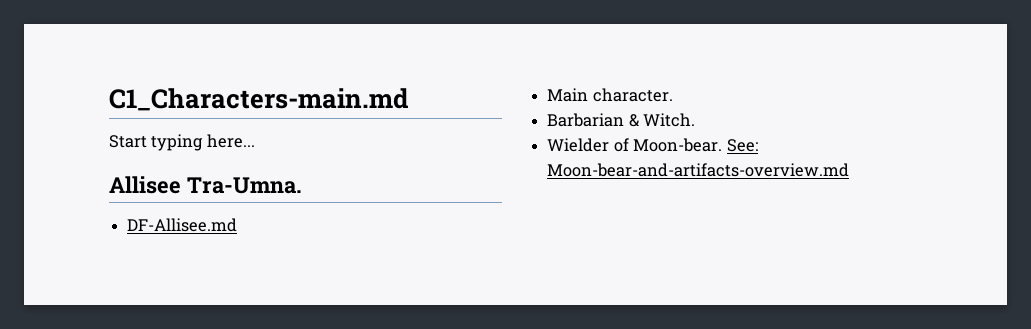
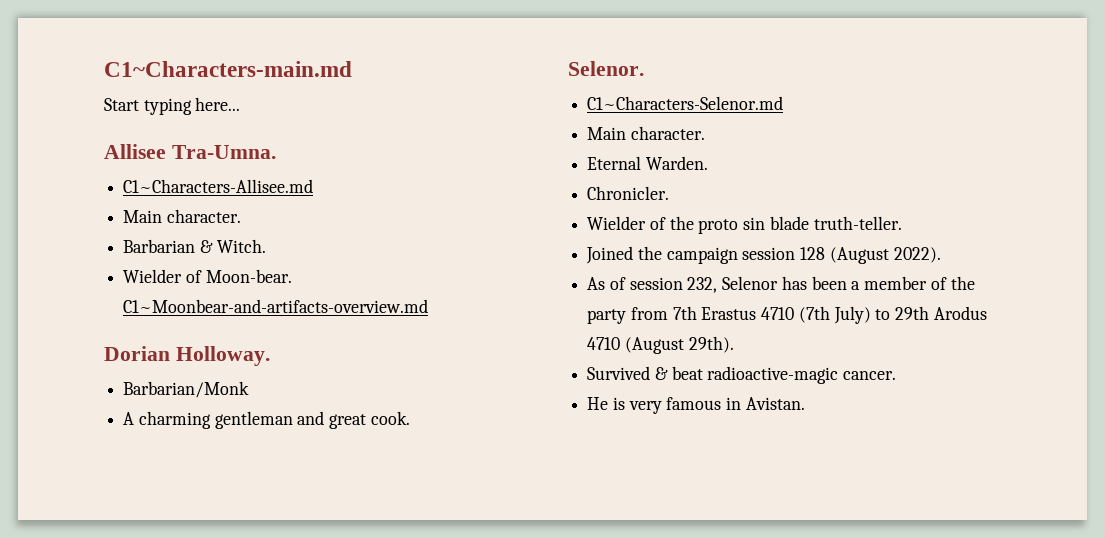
[109,88,408,111] C1_Characters-main.md -> [104,61,352,77] C1~Characters-main.md
[127,218,238,232] DF-Allisee.md -> [123,179,314,193] C1~Characters-Allisee.md
[726,139,758,152] [547,163,850,177] See: Moon-bear-and-artifacts-overview.md -> [123,299,429,313] [104,346,270,366] [123,381,250,398] [123,411,410,429] [568,61,644,76] [587,96,784,110] [587,126,705,140] [587,156,708,170] [587,186,670,200] [587,216,902,234] [586,246,941,264] [587,276,975,293] [587,306,987,324] [587,336,734,354] [587,366,897,384] [587,397,805,414] C1~Moonbear-and-artifacts-overview.md // Dorian Holloway. // Barbarian/Monk // A charming gentleman and great cook. // Selenor. // C1~Characters-Selenor.md // Main character. // Eternal Warden. // Chronicler. // Wielder of the proto sin blade truth-teller. // Joined the campaign session 128 (August 2022). // As of session 232, Selenor has been a member of the party from 7th Erastus 4710 (7th July) to 29th Arodus 4710 (August 29th). // Survived & beat radioactive-magic cancer. // He is very famous in Avistan.

